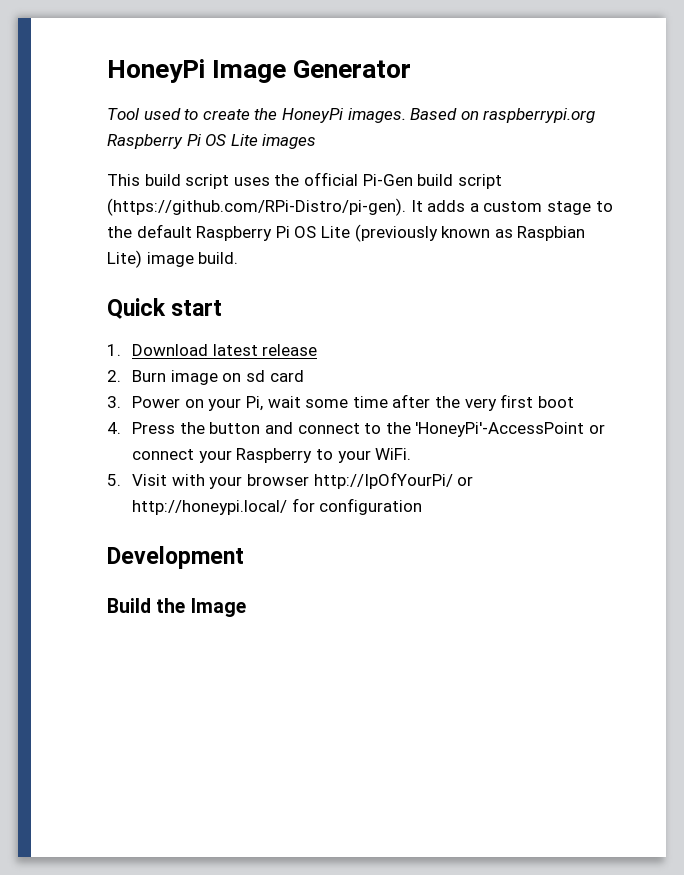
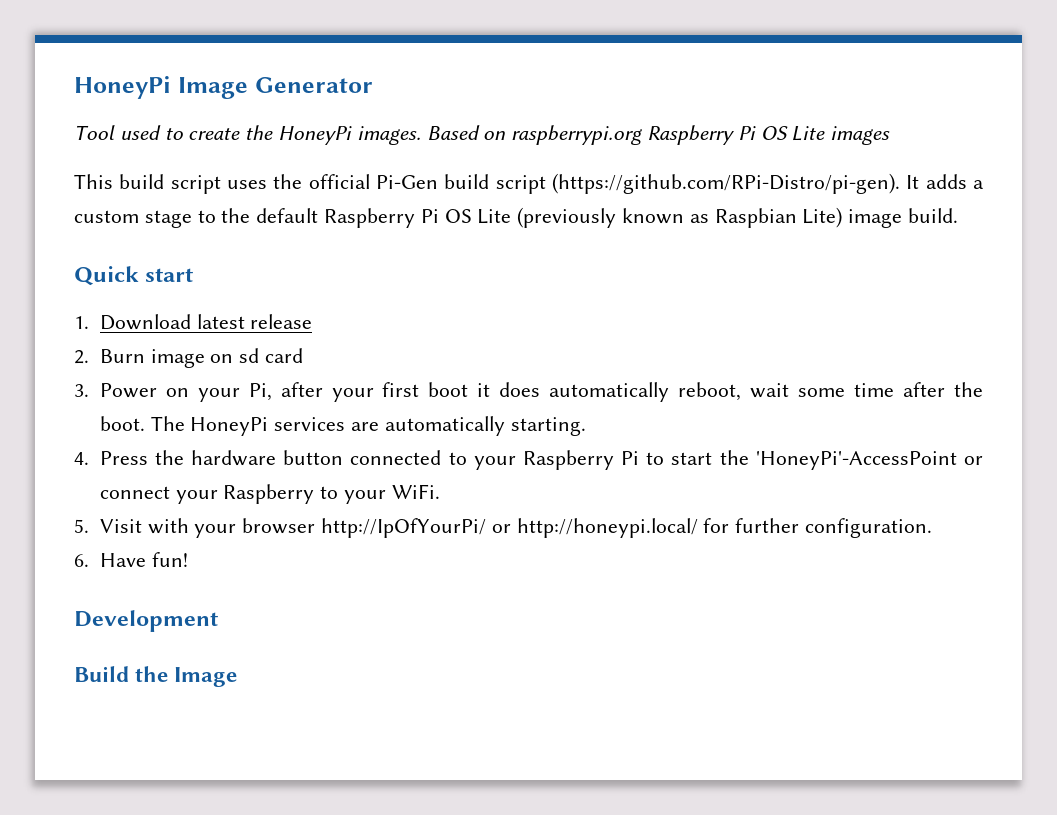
(264, 403) none -> [280,382,742,402] after your first boot it does automatically reboot,
[464,394,574,411] [107,422,382,434] very first boot // 4. Press the button and connect to -> [99,416,586,436] [74,450,713,470] boot. The HoneyPi services are automatically starting. // 4. Press the hardware button connected to your Raspberry Pi to start
[319,498,423,515] configuration -> [735,518,932,538] [74,552,188,567] further configuration. // 6. Have fun!

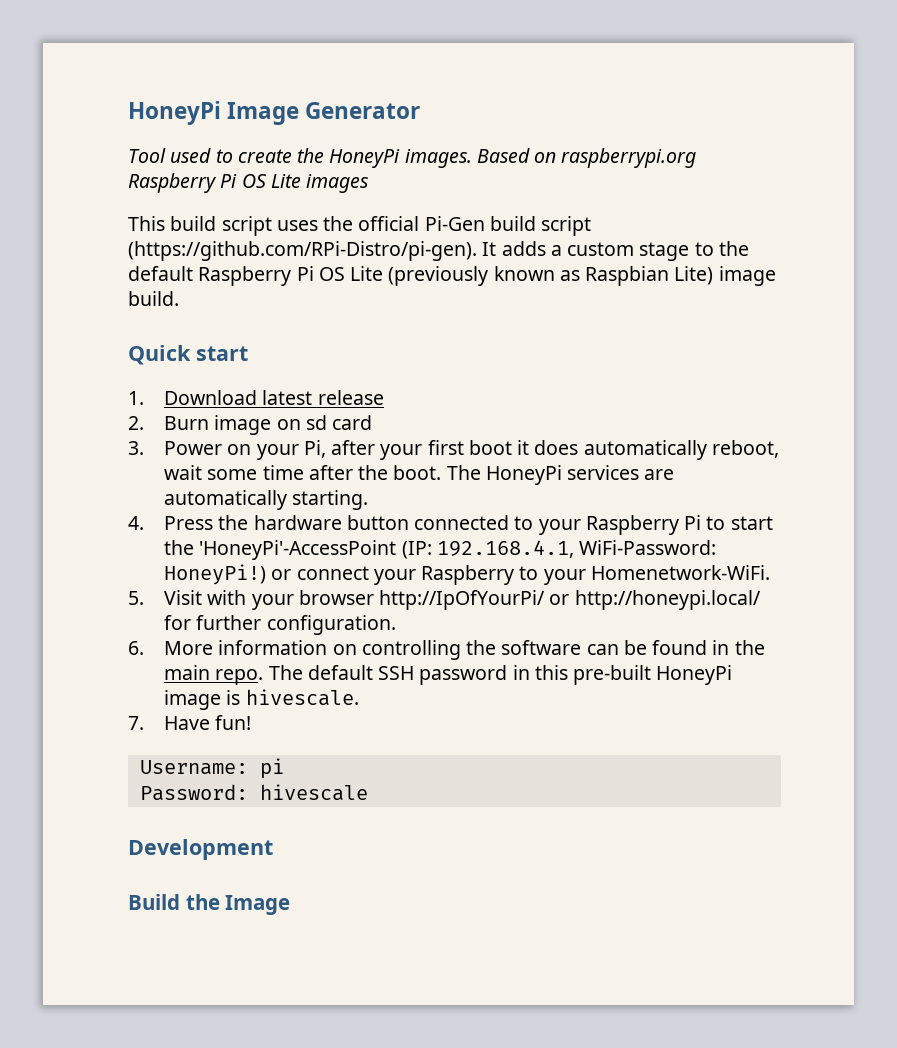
(957, 460) none -> [401,540,717,559] [163,564,266,585] (IP: 192.168.4.1, WiFi-Password: HoneyPi!)
[391,484,440,499] WiFi. -> [590,565,770,580] Homenetwork-WiFi.
[99,552,188,567] Have fun! -> [163,640,765,660] [163,665,733,685] [163,689,359,710] [128,715,252,730] [139,758,284,779] [139,784,368,801] More information on controlling the software can be found in the main repo. The default SSH password in this pre-built HoneyPi image is hivescale. // 7. Have fun! // Username: pi // Password: hivescale

